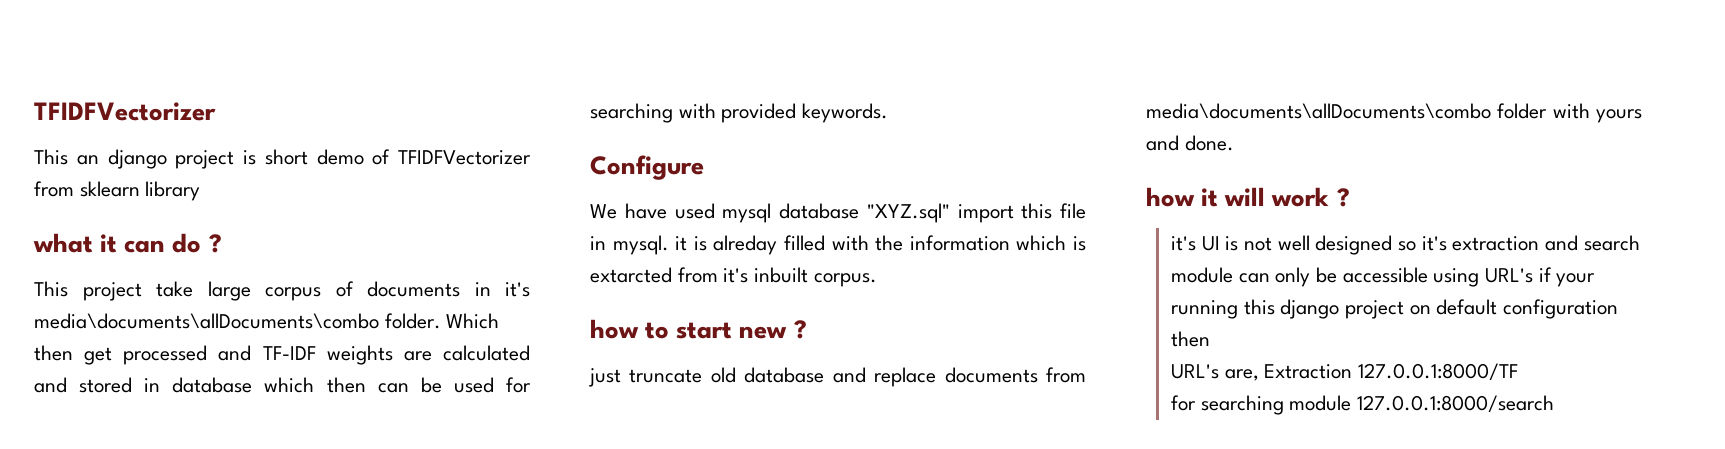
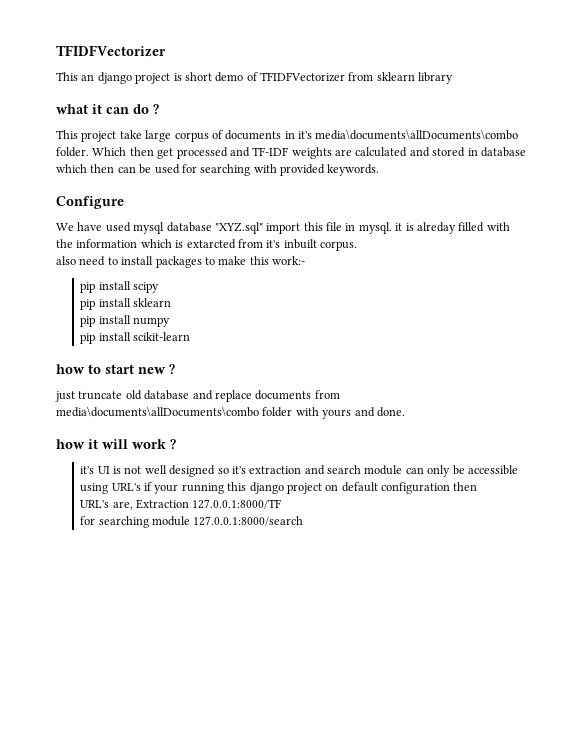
(877, 280) none -> [56,256,305,268] [80,281,160,293] [80,298,172,310] [80,315,171,327] [80,332,191,344] // also need to install packages to make this work:- // pip install scipy // pip install sklearn // pip install numpy // pip install scikit-learn

